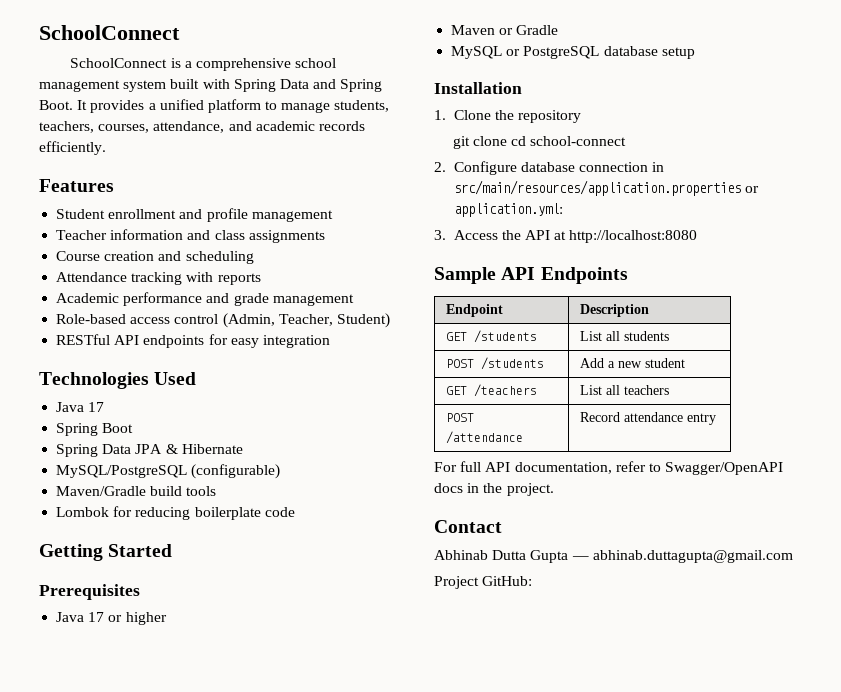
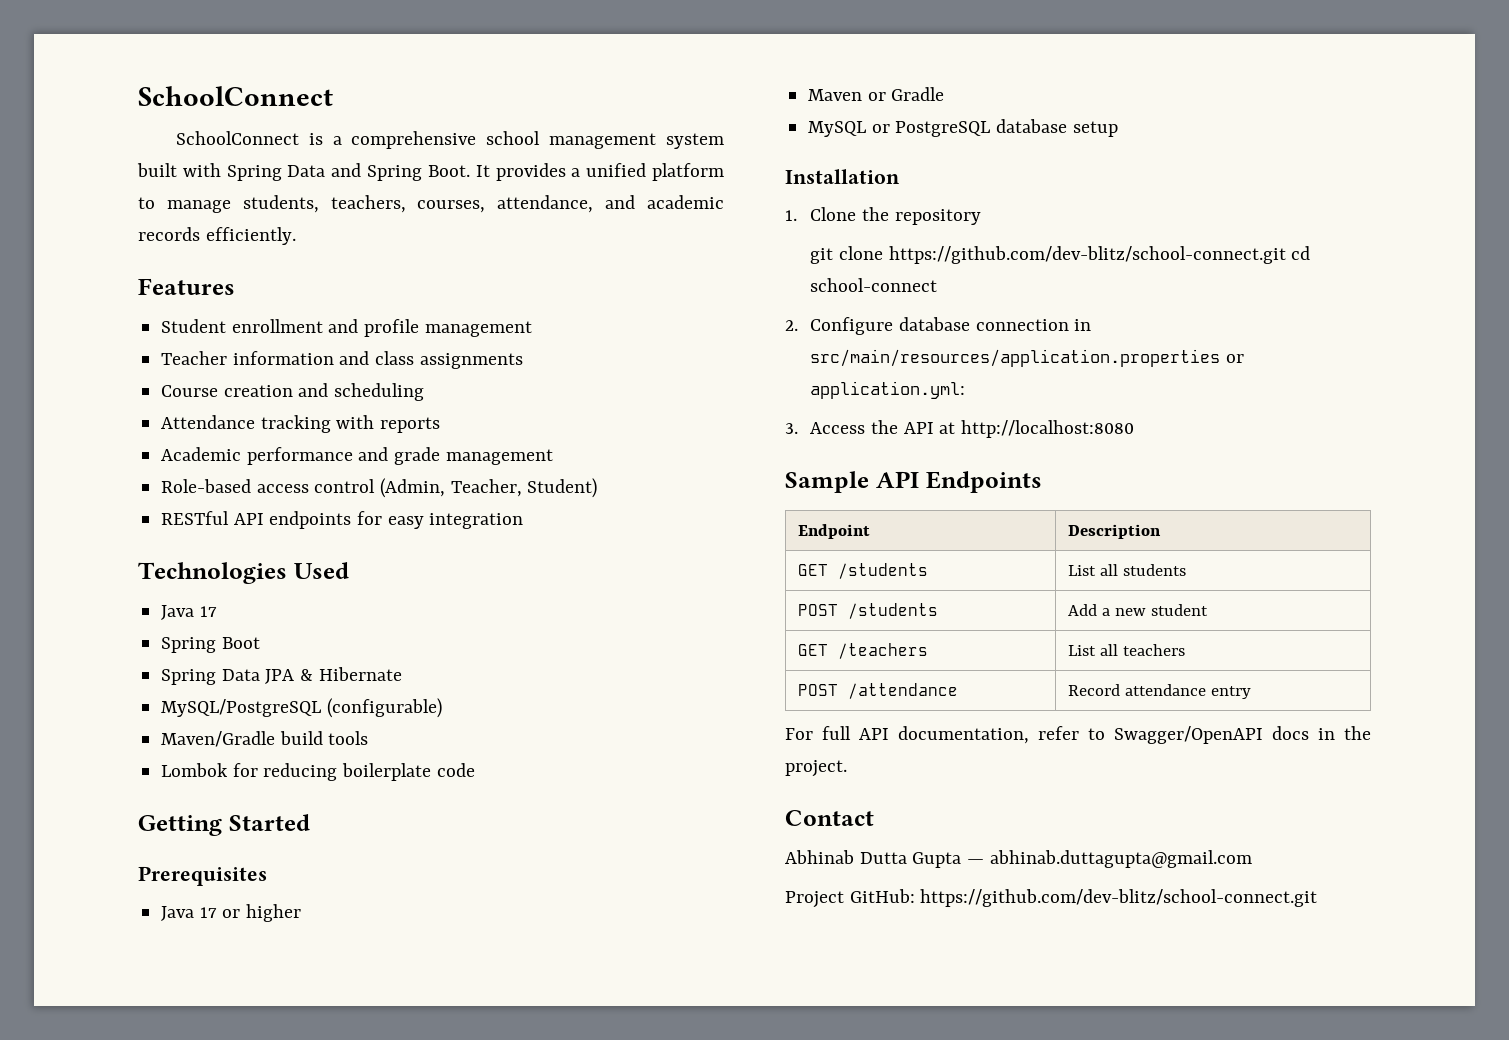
(507, 141) none -> [888,246,1286,264] https://github.com/dev-blitz/school-connect.git
(533, 581) none -> [920,889,1318,907] https://github.com/dev-blitz/school-connect.git

